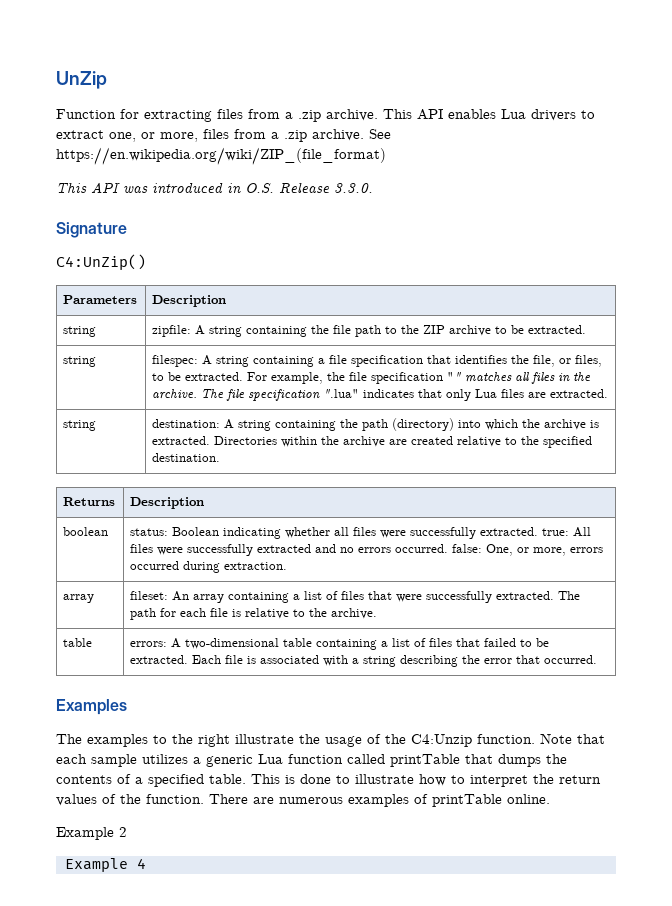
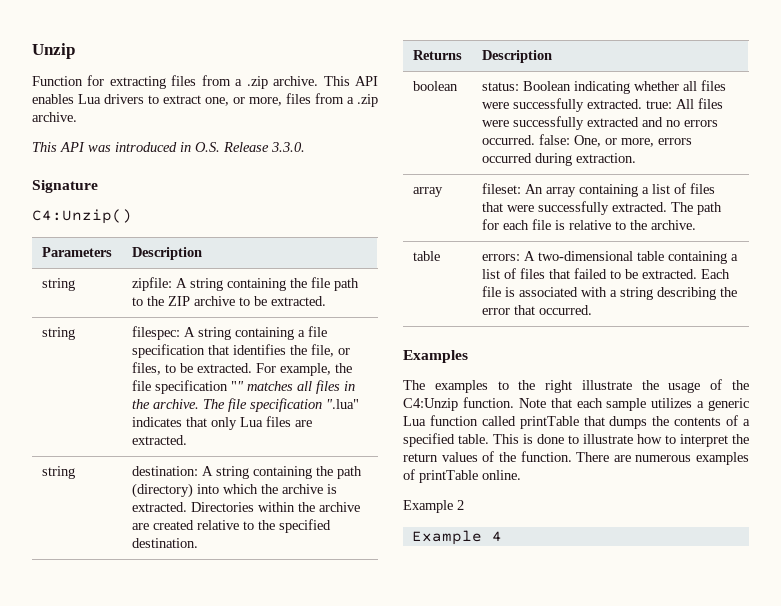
[56,71,107,89] UnZip -> [32,43,75,59] Unzip
[369,129,391,139] [56,147,386,165] See https://en.wikipedia.org/wiki/ZIP_(file_format) -> (77, 117) none
[56,254,146,270] C4:UnZip() -> [32,209,132,224] C4:Unzip()

